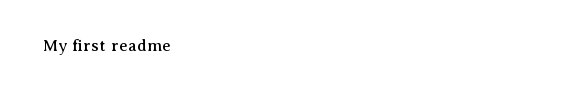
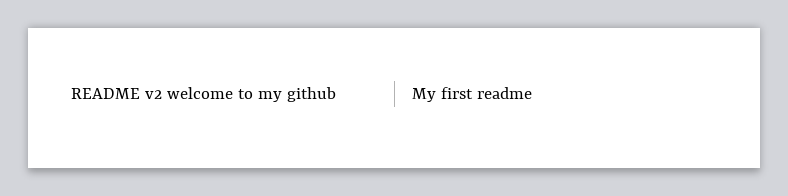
(43, 47) none -> [71,87,336,102] README v2 welcome to my github //

